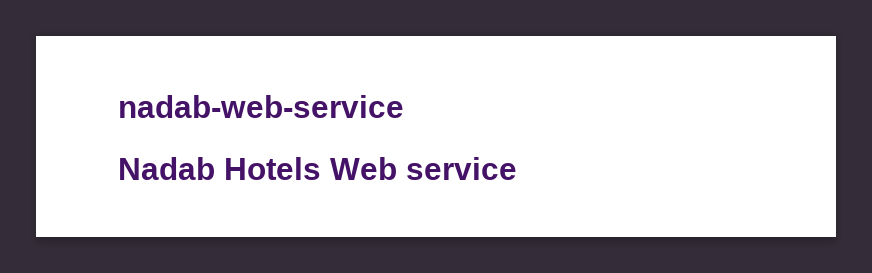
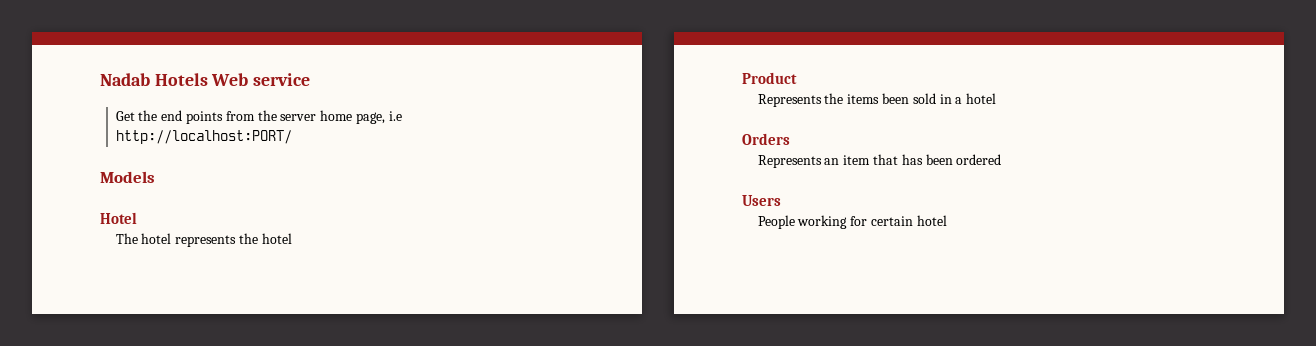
[118,95,404,118] nadab-web-service // -> (100, 79) none
(517, 168) none -> [115,110,402,124] [115,130,292,144] [100,171,155,183] [100,212,137,224] [115,233,292,247] [742,72,797,84] [757,93,997,107] [742,133,790,145] [757,154,1002,168] [742,195,781,206] [757,215,947,229] // Get the end points from the server home page, i.e http://localhost:PORT/ // Models // Hotel // The hotel represents the hotel // Product // Represents the items been sold in a hotel // Orders // Represents an item that has been ordered // Users // People working for certain hotel

